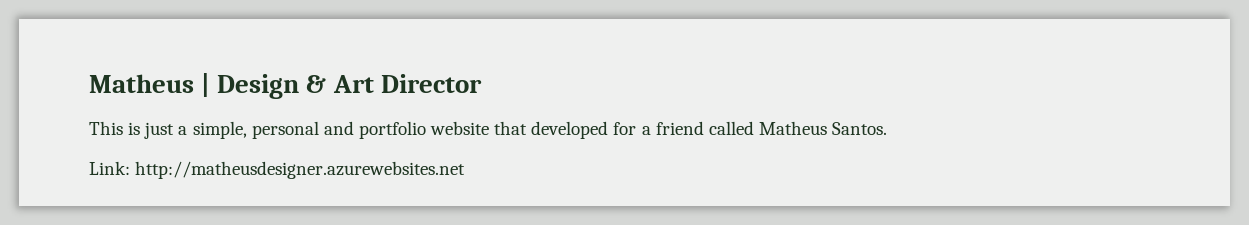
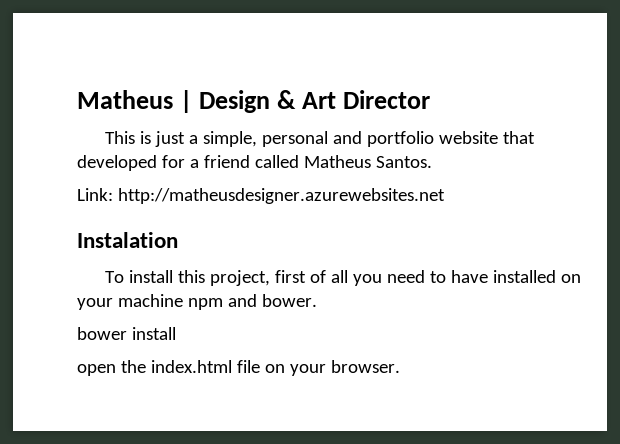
(466, 170) none -> [77,232,178,248] [104,270,581,286] [77,294,317,310] [77,327,176,340] [77,360,400,376] // Instalation // To install this project, first of all you need to have installed on your machine npm and bower. // bower install // open the index.html file on your browser.

